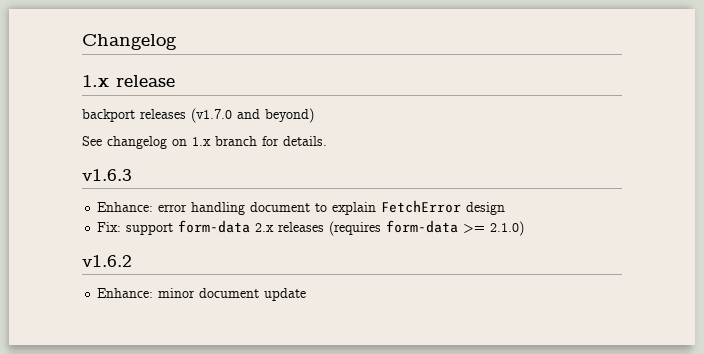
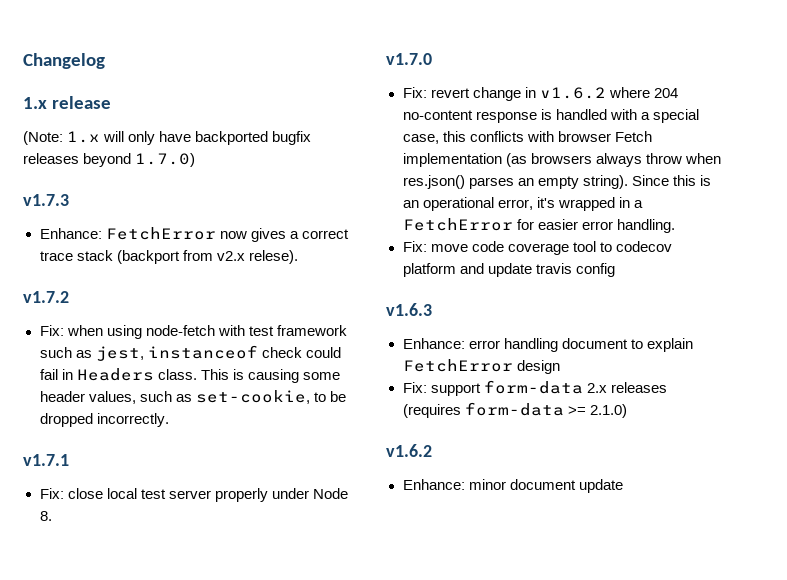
[82,108,314,123] [82,136,327,149] backport releases (v1.7.0 and beyond) // See changelog on 1.x branch for details. -> [23,131,312,145] [23,153,196,167] [23,194,69,206] [39,227,349,242] [39,250,298,264] [23,291,69,303] [39,325,347,339] [39,345,341,361] [39,368,340,383] [39,390,346,404] [39,413,169,427] [23,454,69,466] [39,488,348,502] [39,511,52,521] [386,53,432,65] [402,87,678,101] [402,109,699,123] [402,131,652,144] [402,153,721,167] [402,175,711,189] [402,197,643,211] [402,218,675,233] [402,241,672,255] [402,263,615,277] (Note: 1.x will only have backported bugfix releases beyond 1.7.0) // v1.7.3 // Enhance: FetchError now gives a correct trace stack (backport from v2.x relese). // v1.7.2 // Fix: when using node-fetch with test framework such as jest, instanceof check could fail in Headers class. This is causing some header values, such as set-cookie, to be dropped incorrectly. // v1.7.1 // Fix: close local test server properly under Node 8. // v1.7.0 // Fix: revert change in v1.6.2 where 204 no-content response is handled with a special case, this conflicts with browser Fetch implementation (as browsers always throw when res.json() parses an empty string). Since this is an operational error, it's wrapped in a FetchError for easier error handling. // Fix: move code coverage tool to codecov platform and update travis config

